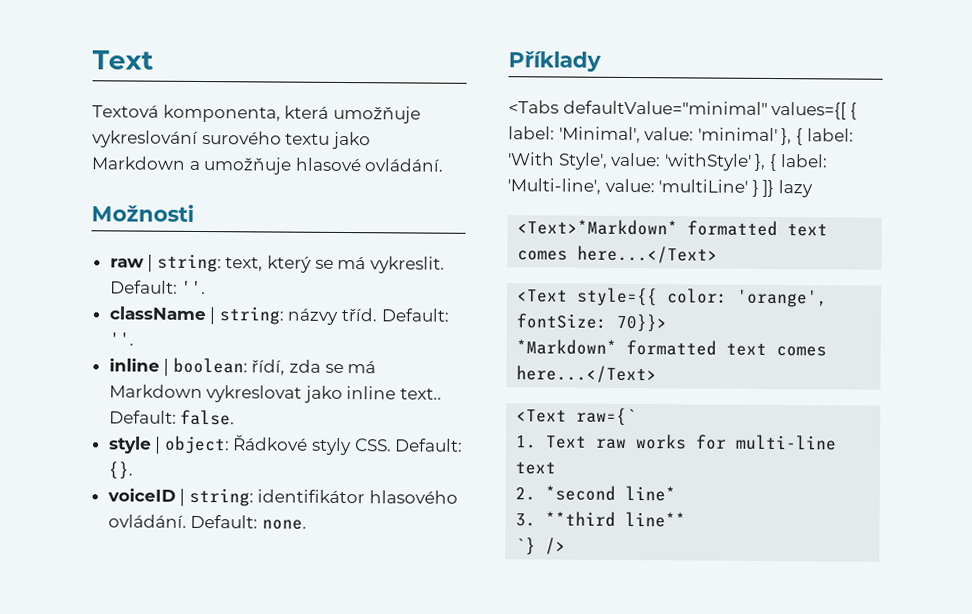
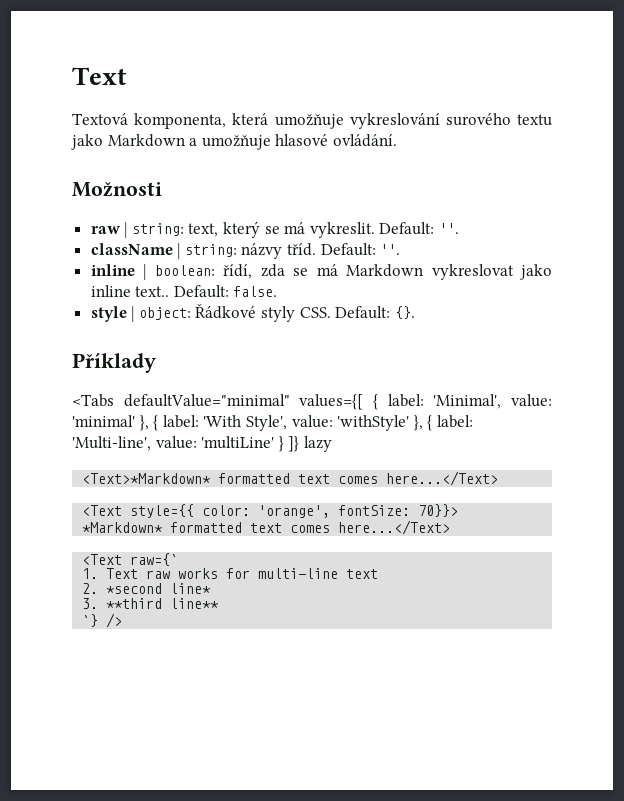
[106,487,459,507] [107,514,307,530] // voiceID | string: identifikátor hlasového ovládání. Default: none. -> (415, 312) none

